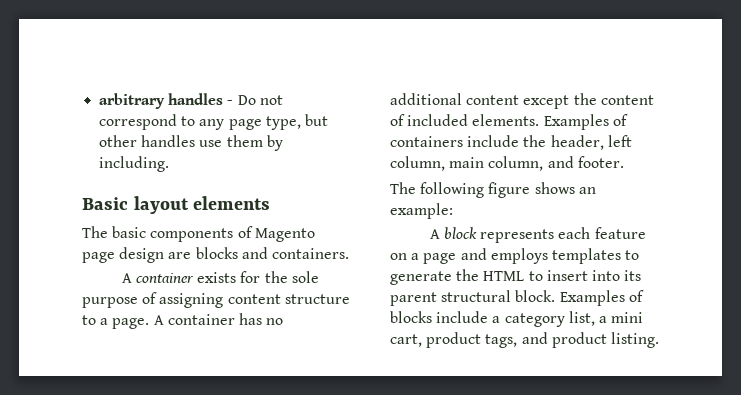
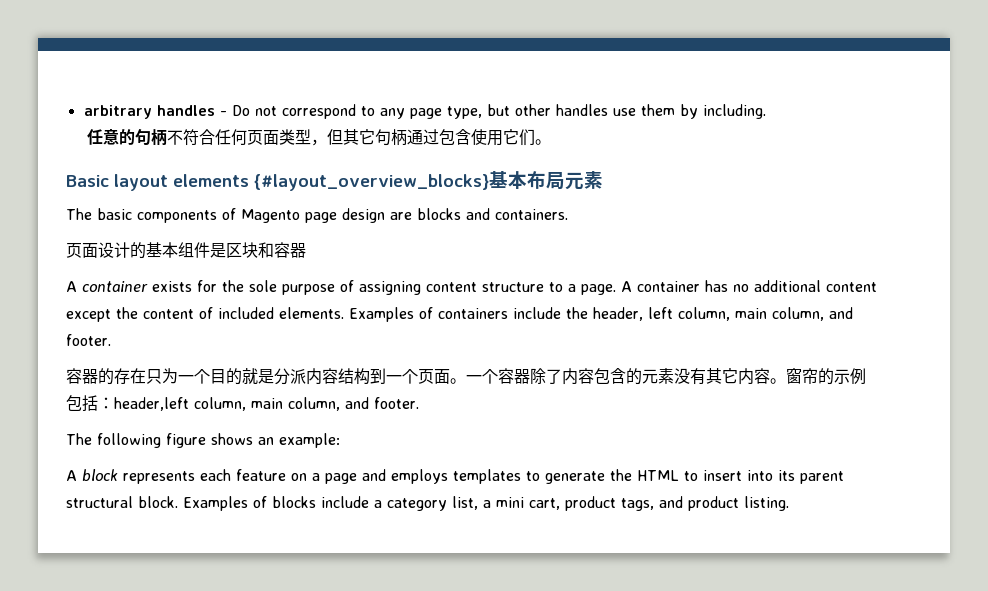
(170, 164) none -> [87,128,552,146] // 任意的句柄不符合任何页面类型，但其它句柄通过包含使用它们。
(271, 203) none -> [254,170,603,191] {#layout_overview_blocks}基本布局元素
(349, 253) none -> [66,242,306,259] // 页面设计的基本组件是区块和容器
(624, 162) none -> [66,368,866,385] [66,395,419,411] // 容器的存在只为一个目的就是分派内容结构到一个页面。一个容器除了内容包含的元素没有其它内容。窗帘的示例包括：header,left column, main column, and footer.

